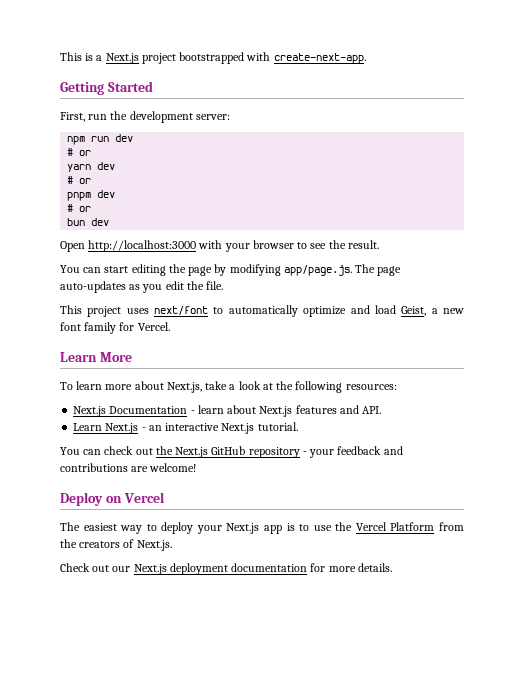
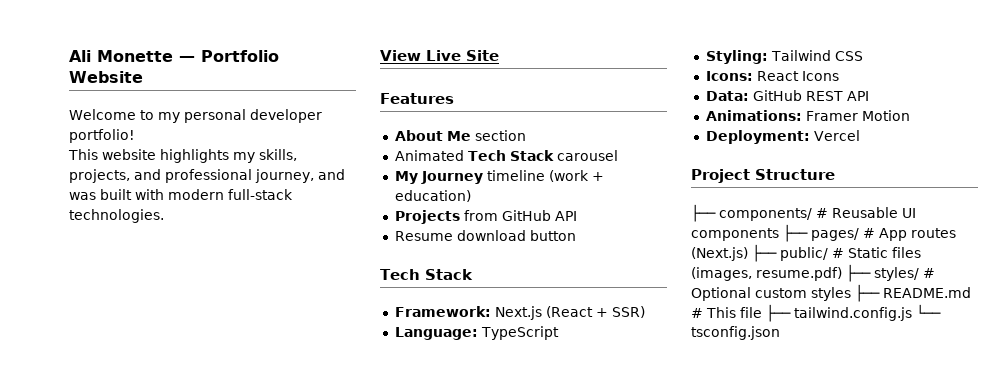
[60,52,366,64] [60,81,153,95] [60,111,230,123] [67,134,134,145] [67,148,92,156] [67,162,116,172] [67,176,92,184] [67,190,116,201] [67,204,92,212] [67,218,110,226] [60,240,379,252] [60,264,402,276] [60,281,224,293] [60,305,465,317] [60,322,170,334] [60,352,132,362] [60,381,397,393] [73,405,382,417] [73,422,298,434] [60,446,403,458] [60,463,197,472] [60,492,165,506] [60,522,464,534] [60,539,172,551] [60,563,392,575] This is a Next.js project bootstrapped with create-next-app. // Getting Started // First, run the development server: // npm run dev // # or // yarn dev // # or // pnpm dev // # or // bun dev // Open http://localhost:3000 with your browser to see the result. // You can start editing the page by modifying app/page.js. The page auto-updates as you edit the file. // This project uses next/font to automatically optimize and load Geist, a new font family for Vercel. // Learn More // To learn more about Next.js, take a look at the following resources: // Next.js Documentation - learn about Next.js features and API. // Learn Next.js - an interactive Next.js tutorial. // You can check out the Next.js GitHub repository - your feedback and contributions are welcome! // Deploy on Vercel // The easiest way to deploy your Next.js app is to use the Vercel Platform from the creators of Next.js. // Check out our Next.js deployment documentation for more details. -> [69,50,279,62] [69,71,143,83] [69,109,322,123] [69,129,135,143] [68,149,297,163] [69,169,345,183] [69,189,293,200] [69,209,164,223] [380,50,499,61] [380,93,454,104] [394,130,526,141] [394,150,618,161] [394,170,604,184] [394,190,471,202] [394,210,577,224] [394,230,576,241] [380,269,473,280] [394,306,645,320] [394,326,559,340] [705,50,863,64] [705,71,839,81] [705,90,869,101] [705,110,910,121] [705,130,860,144] [691,169,835,183] [691,204,916,222] [691,224,956,242] [691,244,921,262] [691,264,935,282] [691,284,971,302] [691,304,941,322] [691,326,780,340] Ali Monette — Portfolio Website // Welcome to my personal developer portfolio! // This website highlights my skills, projects, and professional journey, and was built with modern full-stack technologies. // View Live Site // Features // About Me section // Animated Tech Stack carousel // My Journey timeline (work + education) // Projects from GitHub API // Resume download button // Tech Stack // Framework: Next.js (React + SSR) // Language: TypeScript // Styling: Tailwind CSS // Icons: React Icons // Data: GitHub REST API // Animations: Framer Motion // Deployment: Vercel // Project Structure // ├── components/ # Reusable UI components ├── pages/ # App routes (Next.js) ├── public/ # Static files (images, resume.pdf) ├── styles/ # Optional custom styles ├── README.md # This file ├── tailwind.config.js └── tsconfig.json

